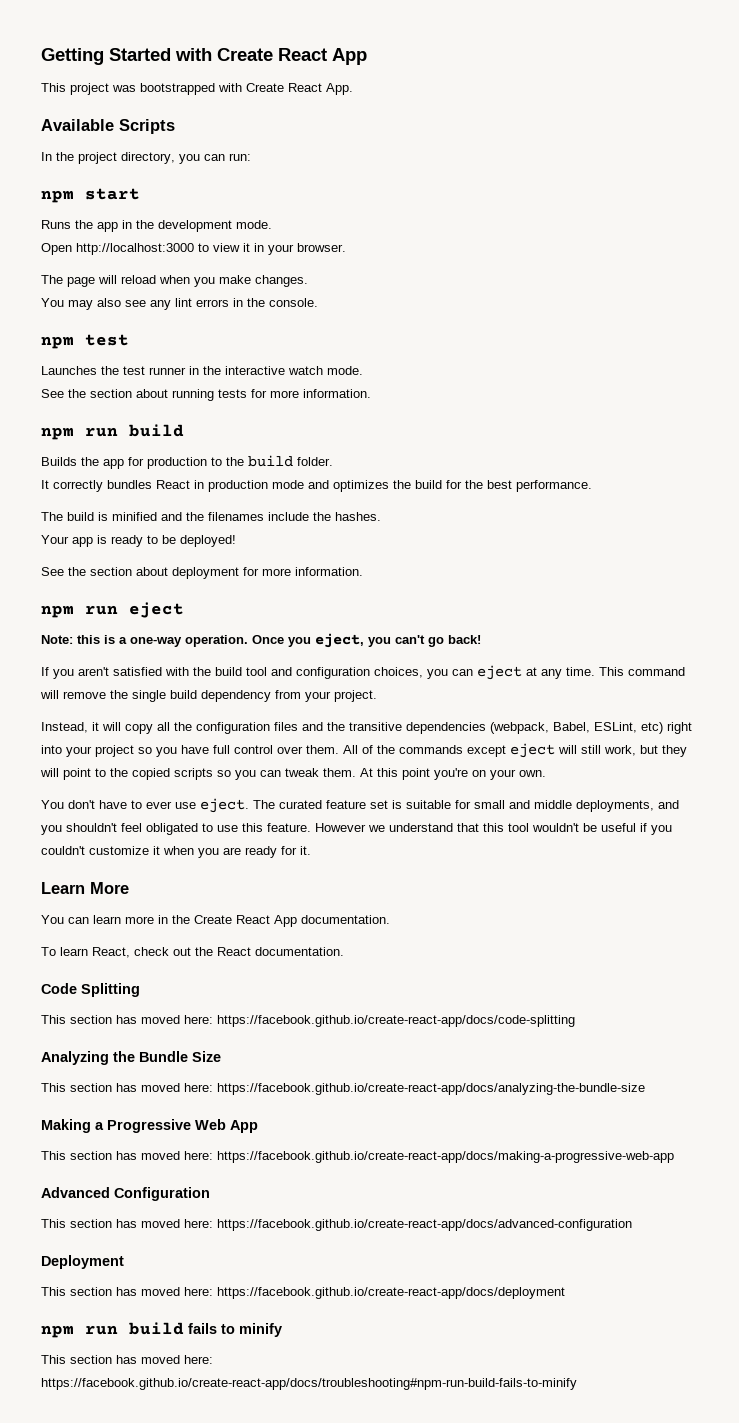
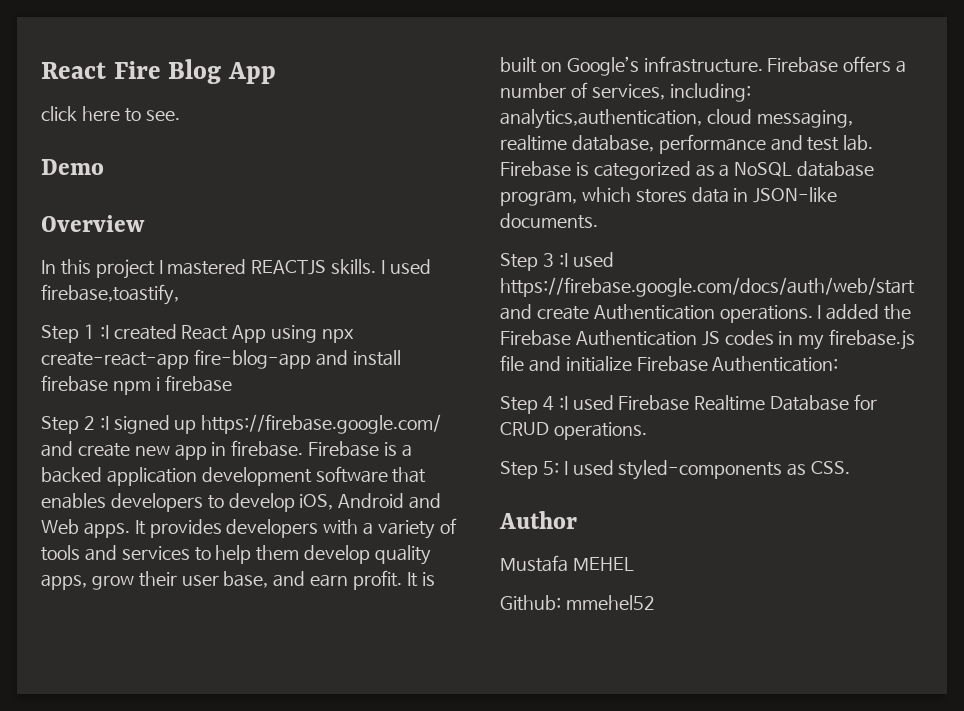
[41,48,367,65] [41,83,353,95] [41,119,175,134] [41,152,251,164] [41,188,140,203] [41,220,272,232] [41,243,346,255] [41,275,308,287] [41,298,318,310] [41,334,129,349] [41,366,363,375] [41,389,371,401] [41,424,184,440] [41,455,333,469] [41,480,592,492] [41,512,381,521] [41,535,236,547] [41,567,363,579] [41,602,184,618] [41,633,481,648] [41,665,685,680] [40,690,377,702] [41,722,692,734] [41,743,687,758] [40,768,546,780] [41,798,679,813] [41,823,672,835] [41,846,311,858] [41,882,129,894] [41,915,390,927] [41,947,344,958] [41,983,140,997] [41,1015,575,1027] [41,1051,221,1065] [41,1083,645,1095] [41,1119,258,1133] [41,1151,674,1163] [41,1187,210,1201] [41,1219,632,1231] [41,1255,124,1269] [41,1287,565,1299] [41,1322,282,1338] [41,1355,213,1364] [41,1378,577,1390] Getting Started with Create React App // This project was bootstrapped with Create React App. // Available Scripts // In the project directory, you can run: // npm start // Runs the app in the development mode. // Open http://localhost:3000 to view it in your browser. // The page will reload when you make changes. // You may also see any lint errors in the console. // npm test // Launches the test runner in the interactive watch mode. // See the section about running tests for more information. // npm run build // Builds the app for production to the build folder. // It correctly bundles React in production mode and optimizes the build for the best performance. // The build is minified and the filenames include the hashes. // Your app is ready to be deployed! // See the section about deployment for more information. // npm run eject // Note: this is a one-way operation. Once you eject, you can't go back! // If you aren't satisfied with the build tool and configuration choices, you can eject at any time. This command will remove the single build dependency from your project. // Instead, it will copy all the configuration files and the transitive dependencies (webpack, Babel, ESLint, etc) right into your project so you have full control over them. All of the commands except eject will still work, but they will point to the copied scripts so you can tweak them. At this point you're on your own. // You don't have to ever use eject. The curated feature set is suitable for small and middle deployments, and you shouldn't feel obligated to use this feature. However we understand that this tool wouldn't be useful if you couldn't customize it when you are ready for it. // Learn More // You can learn more in the Create React App documentation. // To learn React, check out the React documentation. // Code Splitting // This section has moved here: https://facebook.github.io/create-react-app/docs/code-splitting // Analyzing the Bundle Size // This section has moved here: https://facebook.github.io/create-react-app/docs/analyzing-the-bundle-size // Making a Progressive Web App // This section has moved here: https://facebook.github.io/create-react-app/docs/making-a-progressive-web-app // Advanced Configuration // This section has moved here: https://facebook.github.io/create-react-app/docs/advanced-configuration // Deployment // This section has moved here: https://facebook.github.io/create-react-app/docs/deployment // npm run build fails to minify // This section has moved here: https://facebook.github.io/create-react-app/docs/troubleshooting#npm-run-build-fails-to-minify -> [41,59,277,84] [41,106,180,122] [41,159,104,175] [41,215,145,232] [41,259,431,279] [41,284,179,305] [41,324,355,343] [41,349,401,369] [41,375,232,395] [41,414,442,434] [41,440,412,460] [41,466,427,486] [41,493,442,512] [41,518,457,539] [41,545,432,565] [41,570,435,590] [500,56,907,76] [500,82,751,102] [500,109,853,129] [500,134,874,154] [500,161,875,180] [500,187,838,206] [500,213,598,229] [500,252,614,271] [500,277,915,297] [500,304,912,323] [500,329,916,350] [500,355,839,372] [500,394,877,414] [500,422,647,440] [500,460,851,480] [499,511,577,529] [500,555,634,572] [500,595,655,611] React Fire Blog App // click here to see. // Demo // Overview // In this project I mastered REACTJS skills. I used firebase,toastify, // Step 1 :I created React App using npx create-react-app fire-blog-app and install firebase npm i firebase // Step 2 :I signed up https://firebase.google.com/ and create new app in firebase. Firebase is a backed application development software that enables developers to develop iOS, Android and Web apps. It provides developers with a variety of tools and services to help them develop quality apps, grow their user base, and earn profit. It is built on Google’s infrastructure. Firebase offers a number of services, including: analytics,authentication, cloud messaging, realtime database, performance and test lab. Firebase is categorized as a NoSQL database program, which stores data in JSON-like documents. // Step 3 :I used https://firebase.google.com/docs/auth/web/start and create Authentication operations. I added the Firebase Authentication JS codes in my firebase.js file and initialize Firebase Authentication: // Step 4 :I used Firebase Realtime Database for CRUD operations. // Step 5: I used styled-components as CSS. // Author // Mustafa MEHEL // Github: mmehel52

